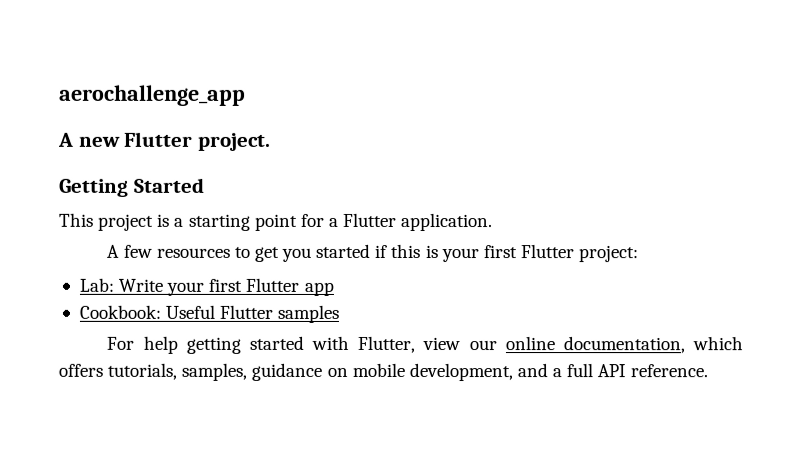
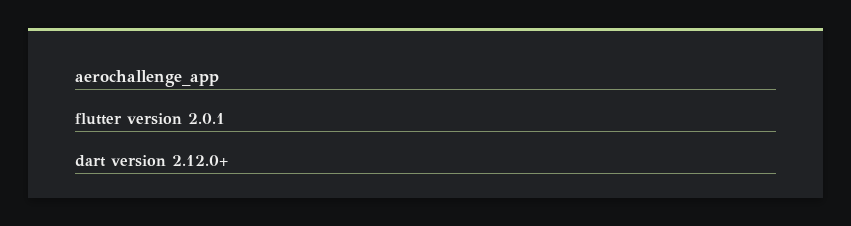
[58,131,272,151] [59,177,205,197] [59,212,494,232] [106,243,639,263] [78,277,334,296] [78,304,340,323] [106,335,743,354] [58,362,709,382] A new Flutter project. // Getting Started // This project is a starting point for a Flutter application. // A few resources to get you started if this is your first Flutter project: // Lab: Write your first Flutter app // Cookbook: Useful Flutter samples // For help getting started with Flutter, view our online documentation, which offers tutorials, samples, guidance on mobile development, and a full API reference. -> [75,113,225,125] [75,155,228,167] flutter version 2.0.1 // dart version 2.12.0+

